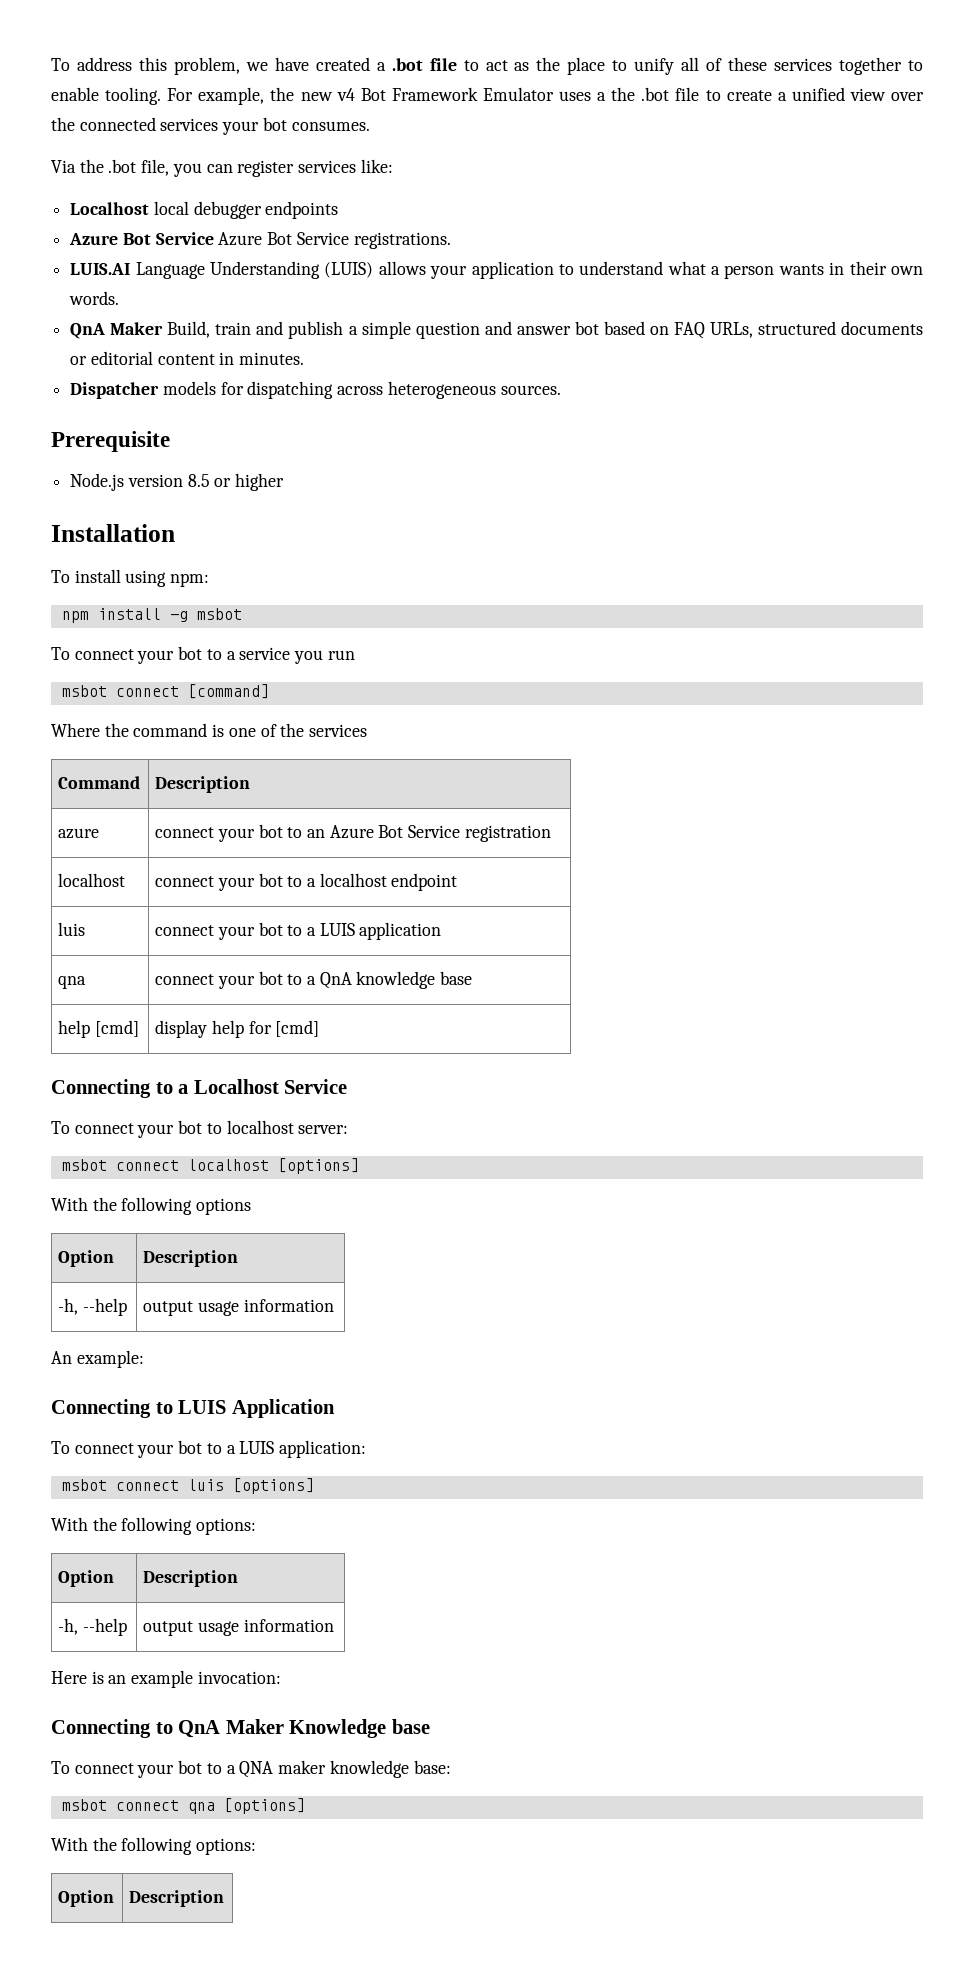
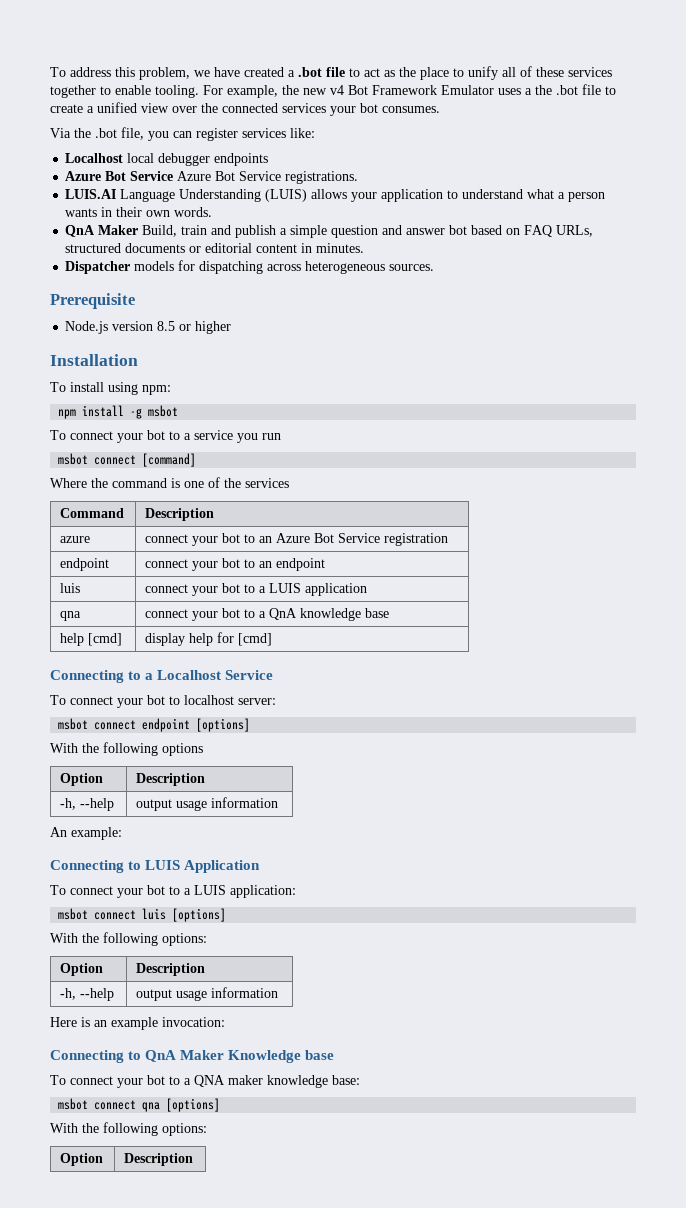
[58,873,126,887] [155,873,387,891] localhost | connect your bot to a localhost -> [60,558,110,571] [145,558,273,571] endpoint | connect your bot to an
[187,1159,269,1171] localhost -> [142,718,191,732] endpoint

